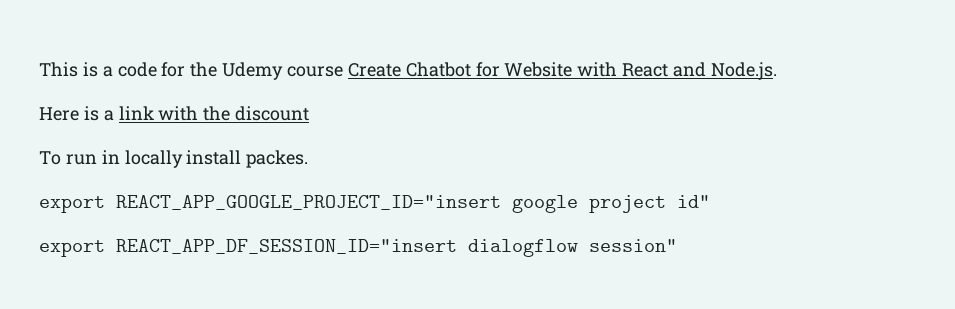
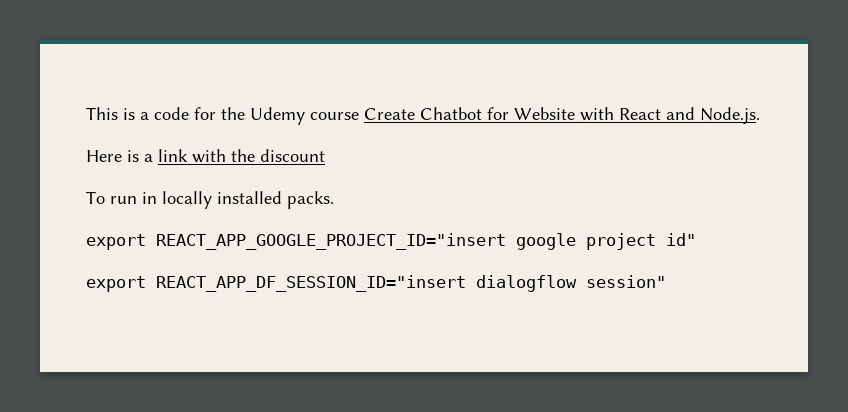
[186,150,309,168] install packes. -> [217,191,334,209] installed packs.

